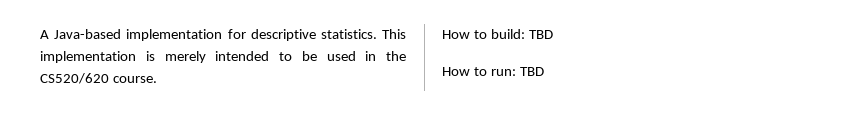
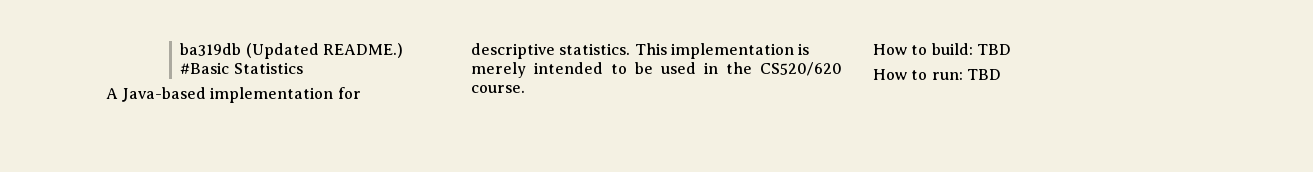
(40, 34) none -> [180,43,403,59] [180,62,303,74] ba319db (Updated README.) #Basic Statistics //

